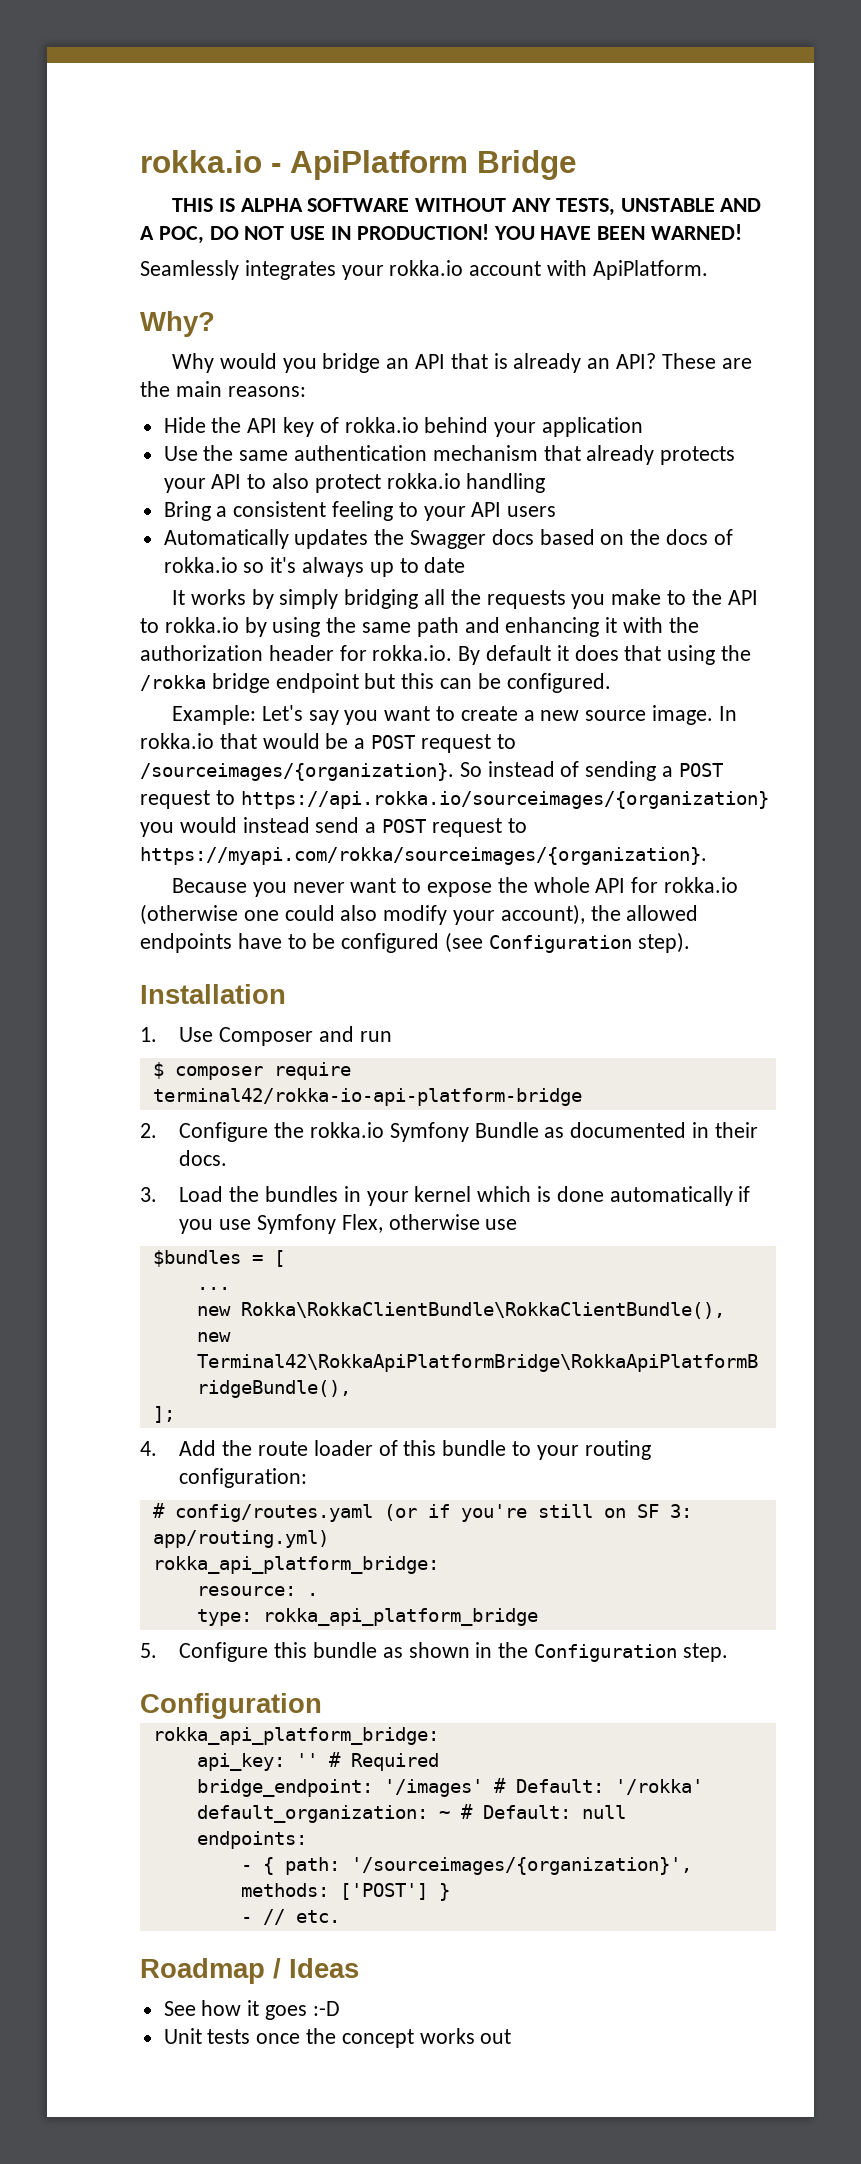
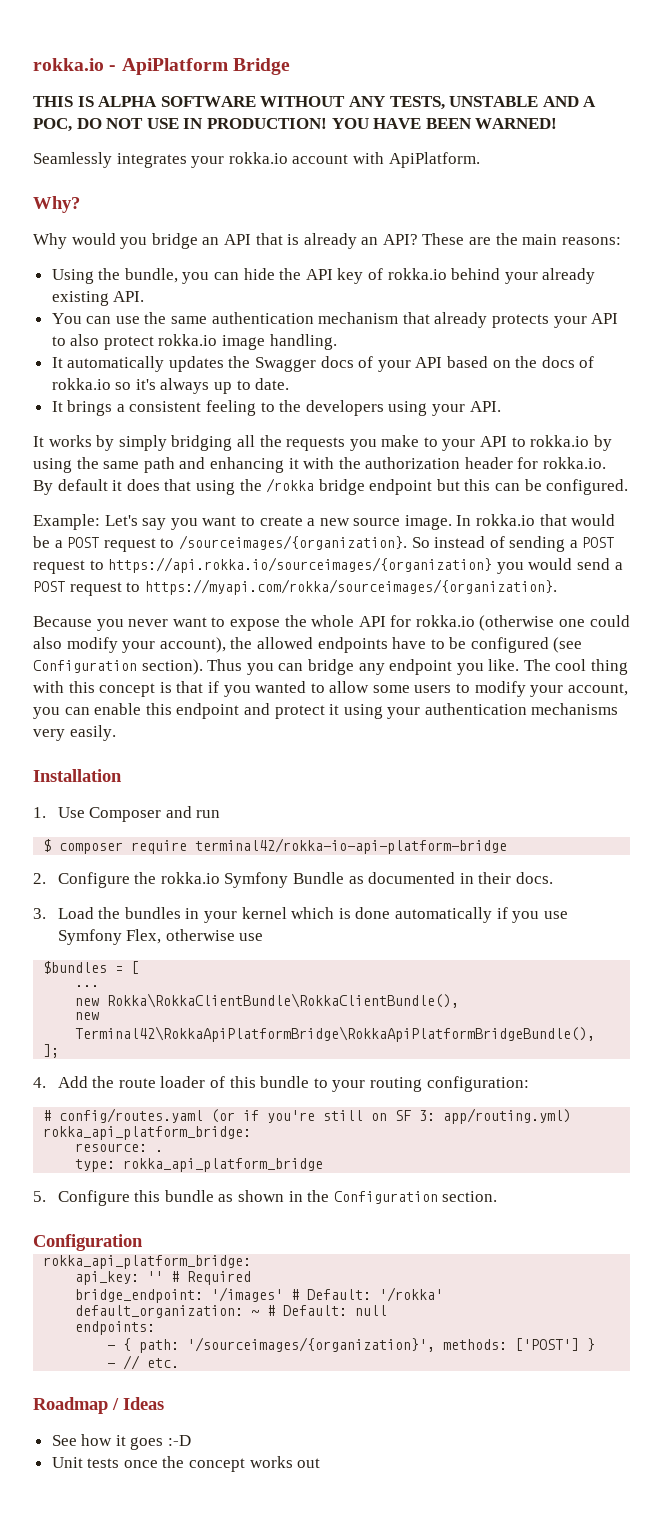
[163,417,206,433] Hide -> [51,268,275,284] Using the bundle, you can hide
[542,417,644,437] [163,446,198,461] application // Use -> [542,268,596,284] [51,291,145,306] [51,313,140,324] already existing API. // You can use
[466,473,546,493] [163,501,557,521] [163,529,289,549] handling // Bring a consistent feeling to your API users // Automatically -> [222,334,337,350] [51,356,165,372] image handling. // It automatically
(534, 537) none -> [358,356,443,372] of your API
[424,557,466,573] date -> [255,378,290,390] [51,400,501,416] date. // It brings a consistent feeling to the developers using your API.
[691,589,722,605] the -> [442,439,476,451] your
[242,817,310,833] instead -> (573, 564) none
[637,932,690,953] step). -> [141,659,629,675] [33,681,628,697] [33,703,619,719] [33,725,116,741] section). Thus you can bridge any endpoint you like. The cool thing with this concept is that if you wanted to allow some users to modify your account, you can enable this endpoint and protect it using your authentication mechanisms very easily.
[682,1643,728,1662] step. -> [442,1191,498,1202] section.

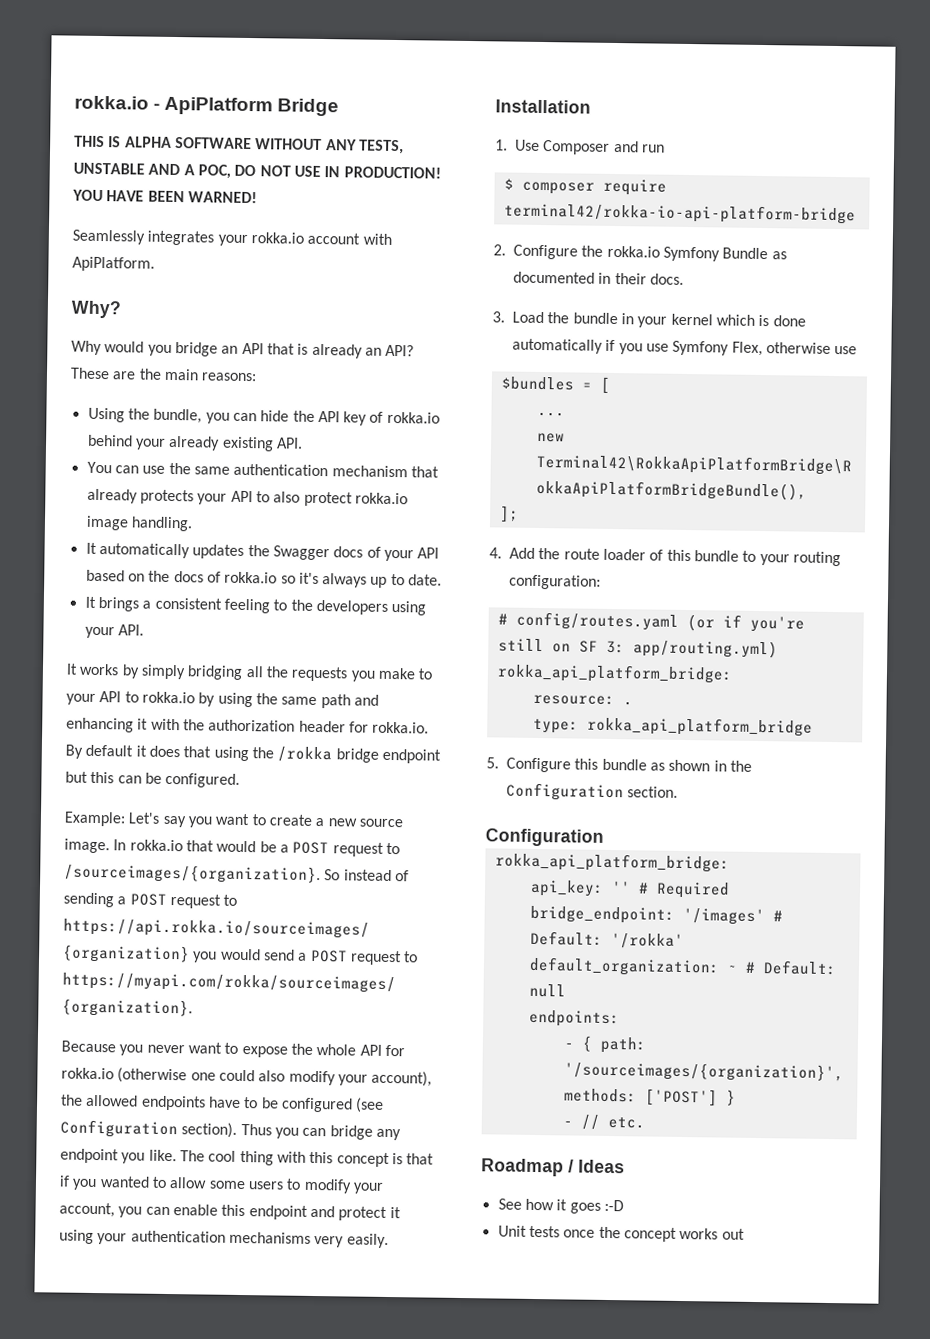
[124,907,181,919] bundles -> [572,312,618,325] bundle
[75,993,460,1008] // new Rokka\RokkaClientBundle\RokkaClientBundle(), -> (565, 414) none

